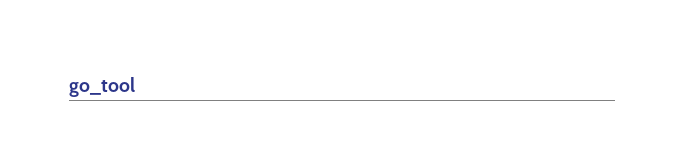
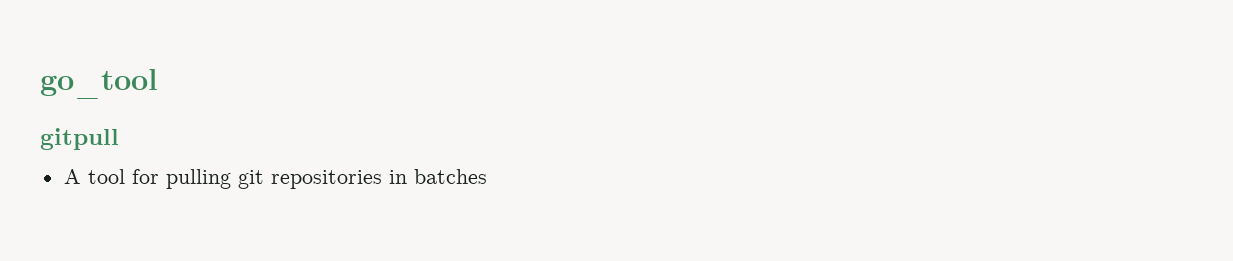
(135, 87) none -> [40,128,119,150] [63,169,487,189] // gitpull // A tool for pulling git repositories in batches

